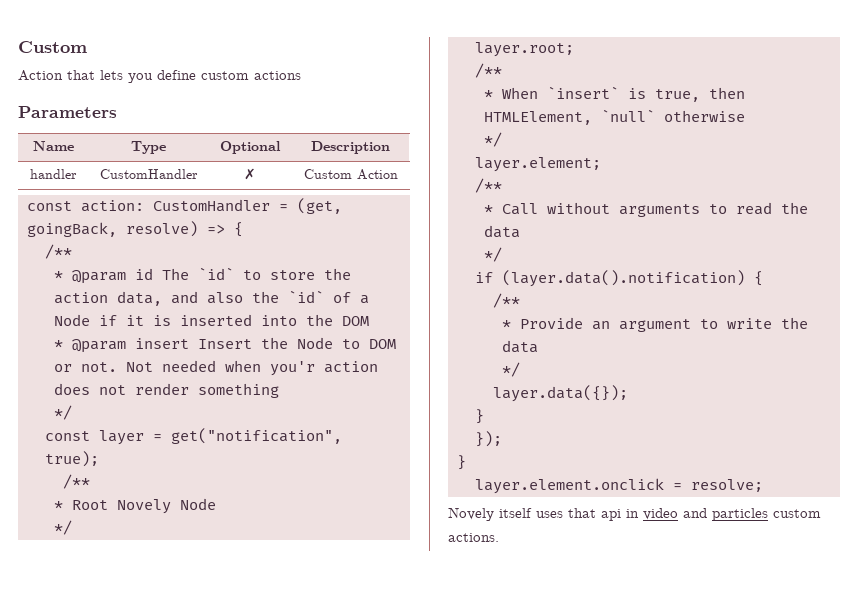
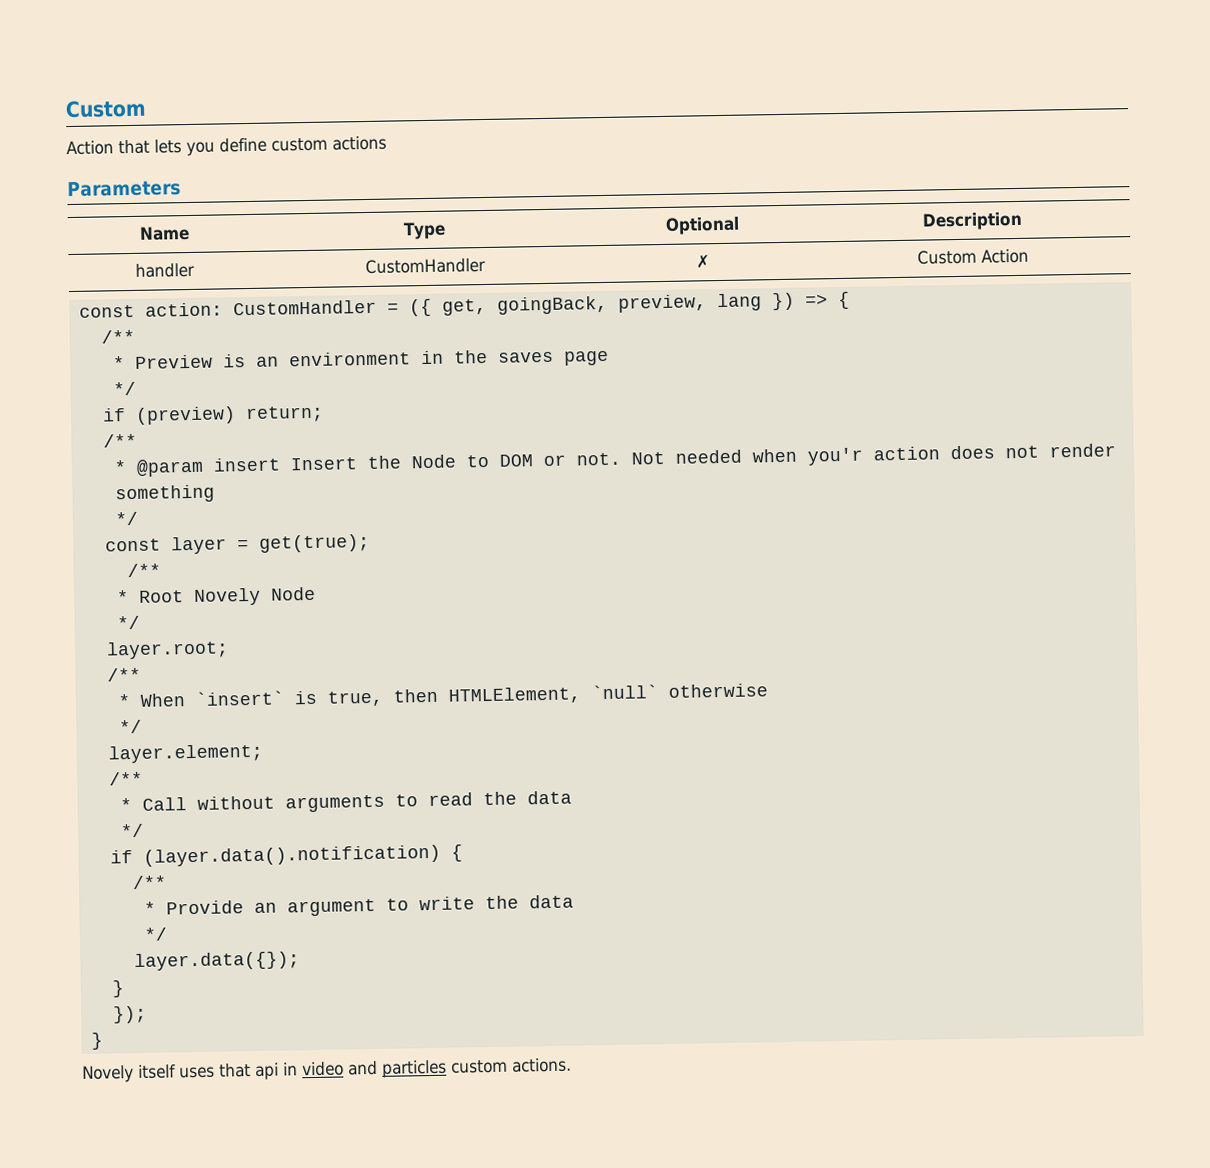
[297,198,342,214] [27,221,243,237] [45,244,72,259] [54,267,351,284] [54,290,369,306] [54,314,369,326] (get, goingBack, resolve) => { // /** // * @param id The `id` to store the action data, and also the `id` of a Node if it is inserted into the DOM -> [408,291,850,317] [100,329,135,344] [112,349,609,370] [112,381,136,396] [101,405,324,425] [102,433,137,448] ({ get, goingBack, preview, lang }) => { // /** // * Preview is an environment in the saves page // */ // if (preview) return; // /**
[171,428,342,444] [45,451,99,467] get("notification", true); -> [258,533,370,553] get(true);
[475,478,763,494] // layer.element.onclick = resolve; -> (103, 1041) none

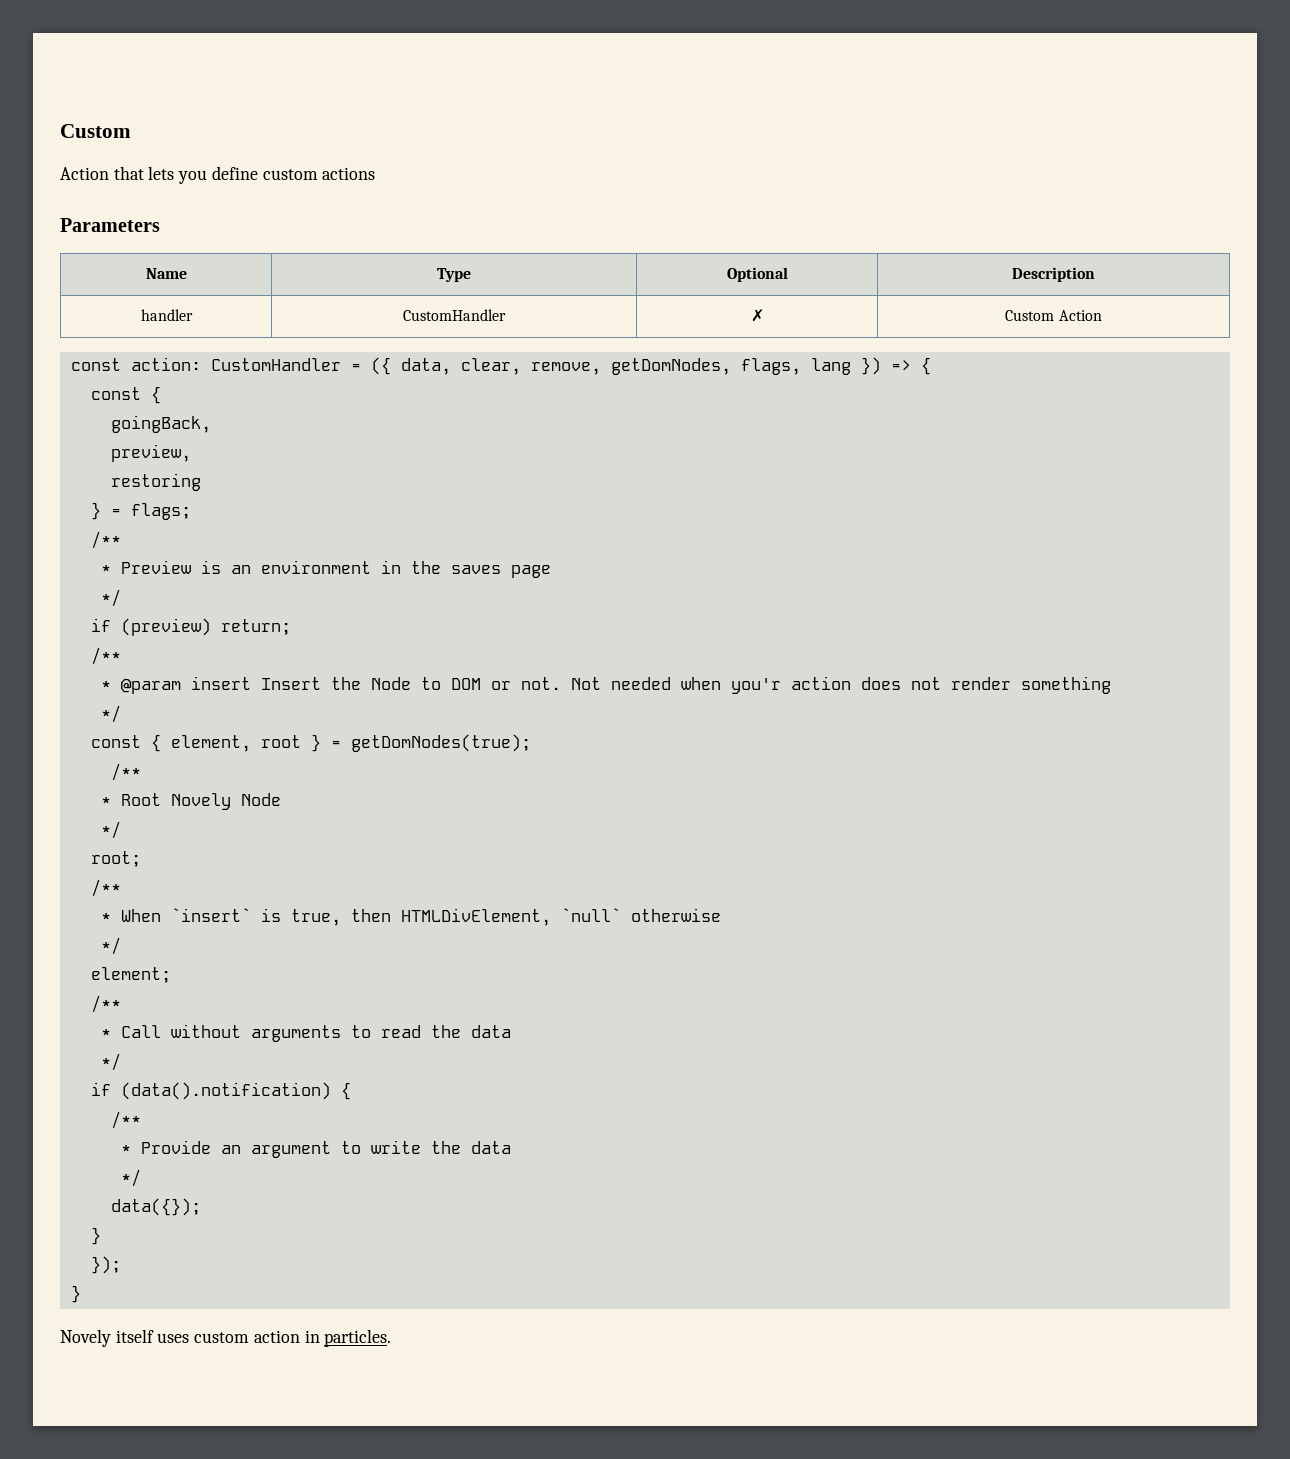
[441,294,707,316] get, goingBack, preview, -> [400,358,801,375] data, clear, remove, getDomNodes, flags,
(850, 300) none -> [90,386,161,404] [110,415,211,433] [110,444,191,462] [110,473,201,491] [90,502,191,520] // const { // goingBack, // preview, // restoring // } = flags;
[170,533,370,555] layer = get(true); -> [150,734,531,752] { element, root } = getDomNodes(true);
[105,640,229,660] layer.root; -> [90,851,141,867] root;
[447,686,582,705] HTMLElement, -> [400,908,551,926] HTMLDivElement,
[107,743,263,764] layer.element; -> [90,967,171,983] element;
[142,844,441,867] (layer.data().notification) -> [120,1082,331,1100] (data().notification)
[133,951,300,972] layer.data({}); -> [110,1198,201,1216] data({});
[219,1057,572,1080] that api in video and particles custom actions. -> [194,1329,392,1347] custom action in particles.

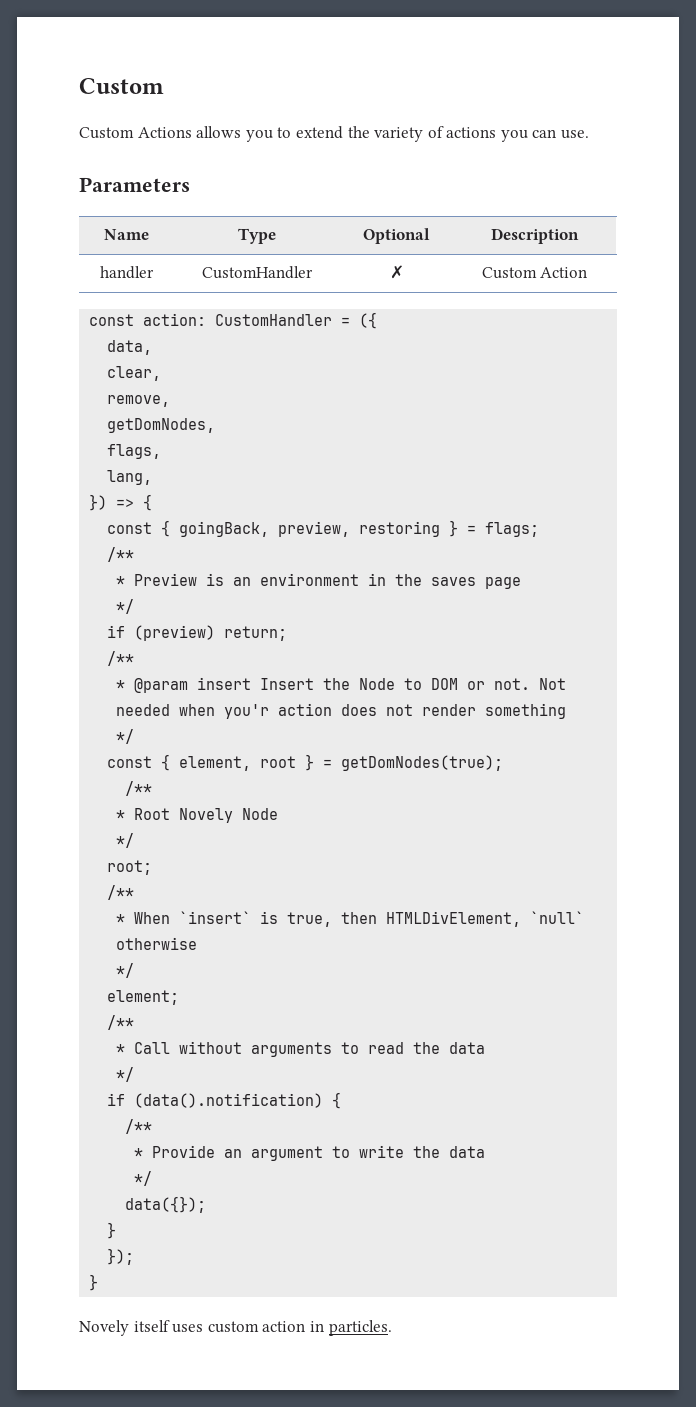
[60,166,376,184] Action that lets you define custom actions -> [79,126,590,142] Custom Actions allows you to extend the variety of actions you can use.
(391, 366) none -> (378, 320) //
(451, 366) none -> (153, 347) //
(521, 366) none -> (162, 373) //
(601, 368) none -> (171, 401) //
(731, 366) none -> (216, 425) //
[810,358,851,375] lang -> [107,470,153,485] // lang, //
(161, 395) // -> (171, 528) none
(211, 424) // -> (270, 529) none
(191, 453) // -> (351, 529) none
(201, 482) // -> (441, 529) none

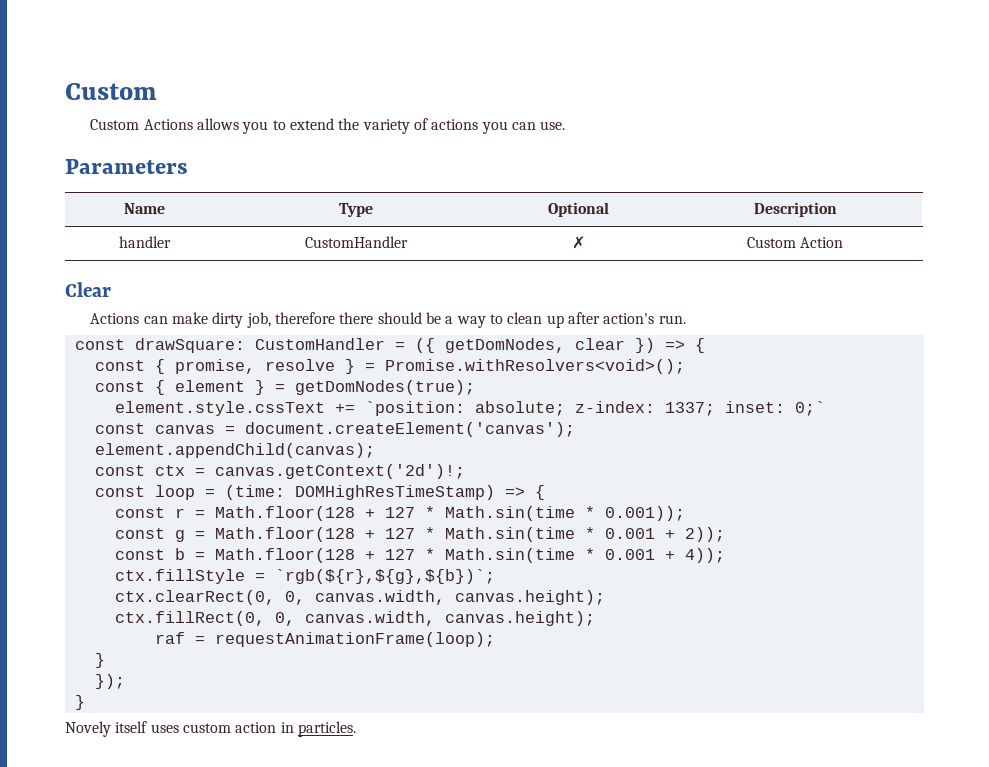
[89,313,207,326] // const action: -> [65,282,111,297] [90,312,686,328] [74,338,245,353] // Clear // Actions can make dirty job, therefore there should be a way to clean up after action's run. // const drawSquare:
[107,340,153,355] [107,366,162,381] [107,395,171,407] // data, // clear, // remove, // -> (435, 345) none
[107,444,162,459] [107,470,153,485] // flags, // lang, // -> [574,338,625,350] clear
[179,520,540,537] [107,547,135,562] [116,573,522,589] [116,599,135,614] [107,625,288,641] [107,651,135,666] [116,677,567,693] [116,703,567,719] [116,729,135,744] [107,754,297,771] goingBack, preview, restoring } = flags; // /** // * Preview is an environment in the saves page // */ // if (preview) return; // /** // * @param insert Insert the Node to DOM or not. Not needed when you'r action does not render something // */ // const { element, root -> [174,359,685,374] [94,380,245,395] promise, resolve } = Promise.withResolvers<void>(); // const { element
[125,781,153,796] [116,808,279,823] [116,833,135,848] [107,860,153,875] [107,885,135,900] [116,911,585,927] [116,937,198,950] [116,963,135,978] [107,990,180,1005] [107,1015,135,1030] [116,1041,486,1057] [116,1067,135,1082] [107,1092,342,1109] [125,1119,153,1134] [134,1145,486,1161] [134,1171,153,1186] [125,1196,207,1213] /** // * Root Novely Node // */ // root; // /** // * When `insert` is true, then HTMLDivElement, `null` otherwise // */ // element; // /** // * Call without arguments to read the data // */ // if (data().notification) { // /** // * Provide an argument to write the data // */ // data({}); -> [114,401,825,416] [94,422,575,437] [94,443,375,458] [94,464,465,479] [94,485,545,500] [114,506,685,521] [114,527,725,542] [114,548,725,563] [114,569,495,584] [114,590,605,605] [114,611,595,626] [154,632,495,647] element.style.cssText += `position: absolute; z-index: 1337; inset: 0;` // const canvas = document.createElement('canvas'); // element.appendChild(canvas); // const ctx = canvas.getContext('2d')!; // const loop = (time: DOMHighResTimeStamp) => { // const r = Math.floor(128 + 127 * Math.sin(time * 0.001)); // const g = Math.floor(128 + 127 * Math.sin(time * 0.001 + 2)); // const b = Math.floor(128 + 127 * Math.sin(time * 0.001 + 4)); // ctx.fillStyle = `rgb(${r},${g},${b})`; // ctx.clearRect(0, 0, canvas.width, canvas.height); // ctx.fillRect(0, 0, canvas.width, canvas.height); // raf = requestAnimationFrame(loop);

